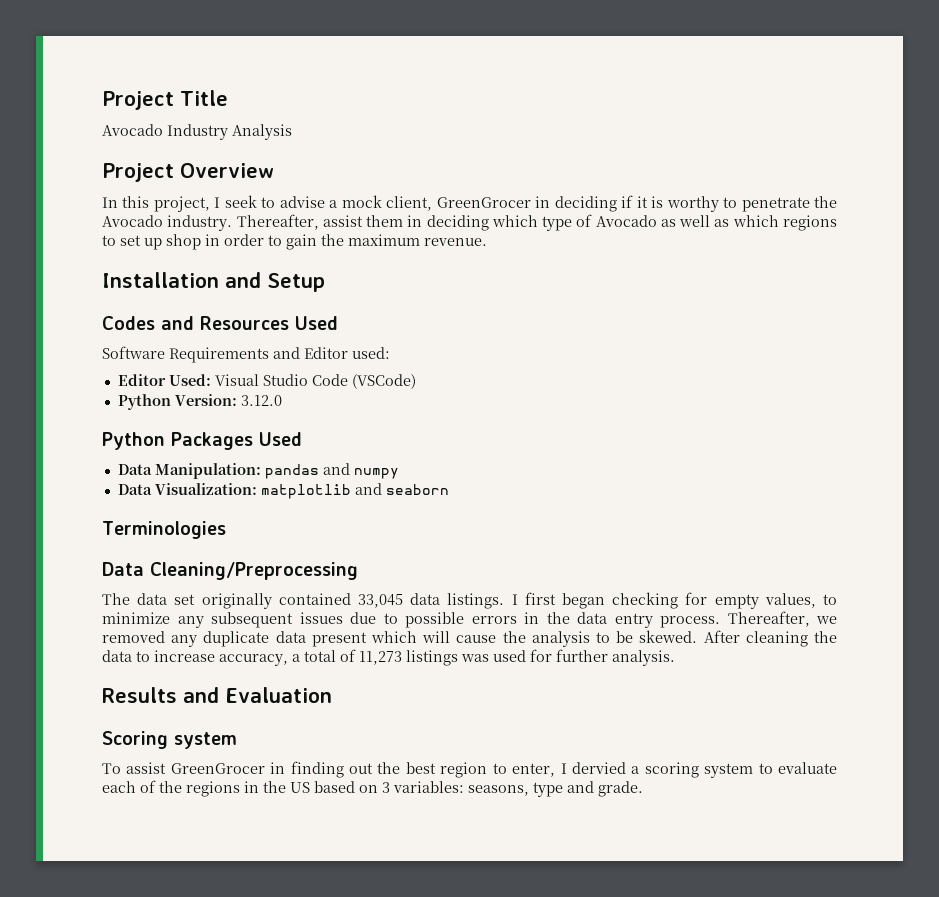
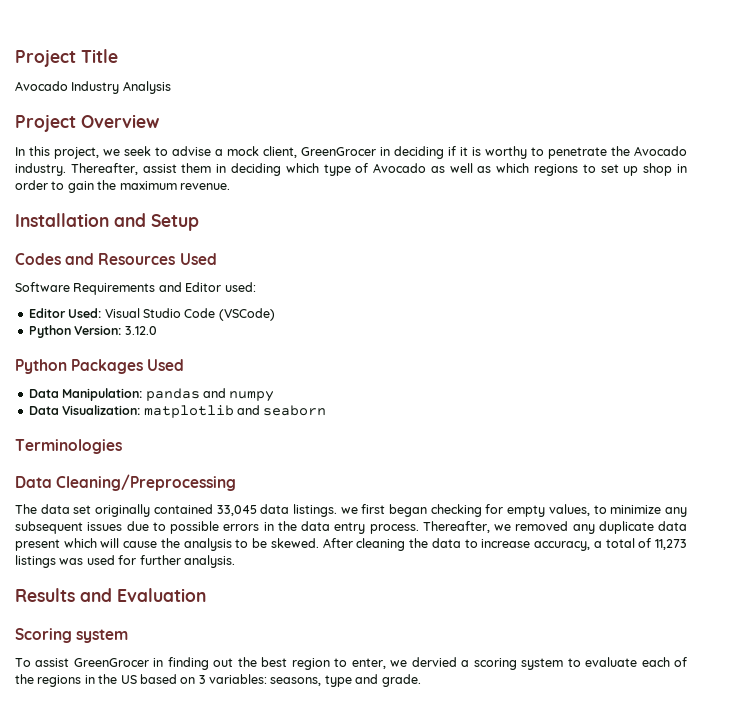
[214,197,221,208] I -> [103,149,120,156] we
[511,594,518,605] I -> [340,507,358,514] we
[560,763,567,774] I -> [390,660,408,667] we

